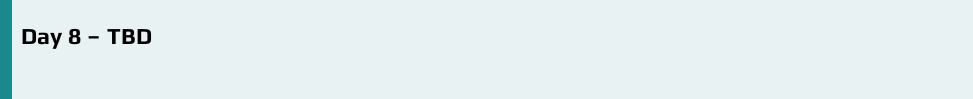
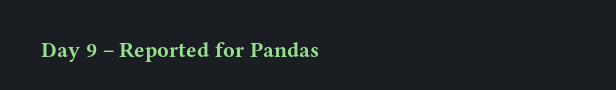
[68,28,152,45] 8 – TBD -> [85,42,320,62] 9 – Reported for Pandas

